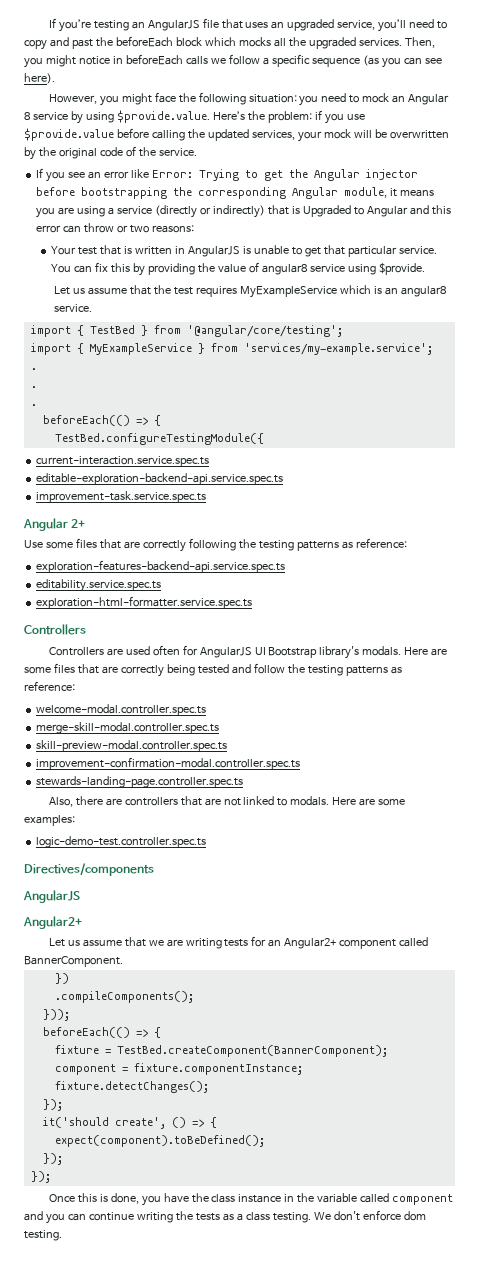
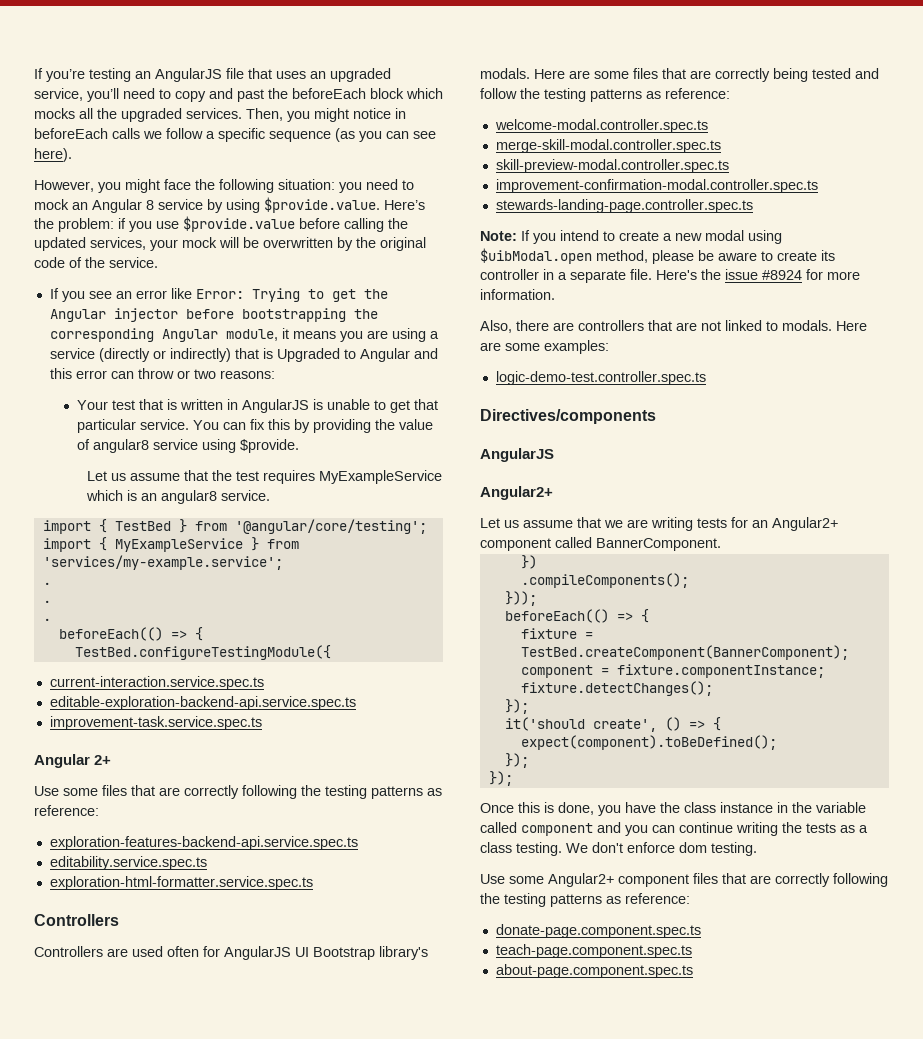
(244, 782) none -> [480,230,782,244] [480,248,835,264] [480,269,860,283] [480,289,555,300] // Note: If you intend to create a new modal using $uibModal.open method, please be aware to create its controller in a separate file. Here's the issue #8924 for more information.
(62, 1235) none -> [480,873,888,887] [480,893,690,907] [495,924,701,938] [495,944,692,958] [495,964,693,978] // Use some Angular2+ component files that are correctly following the testing patterns as reference: // donate-page.component.spec.ts // teach-page.component.spec.ts // about-page.component.spec.ts

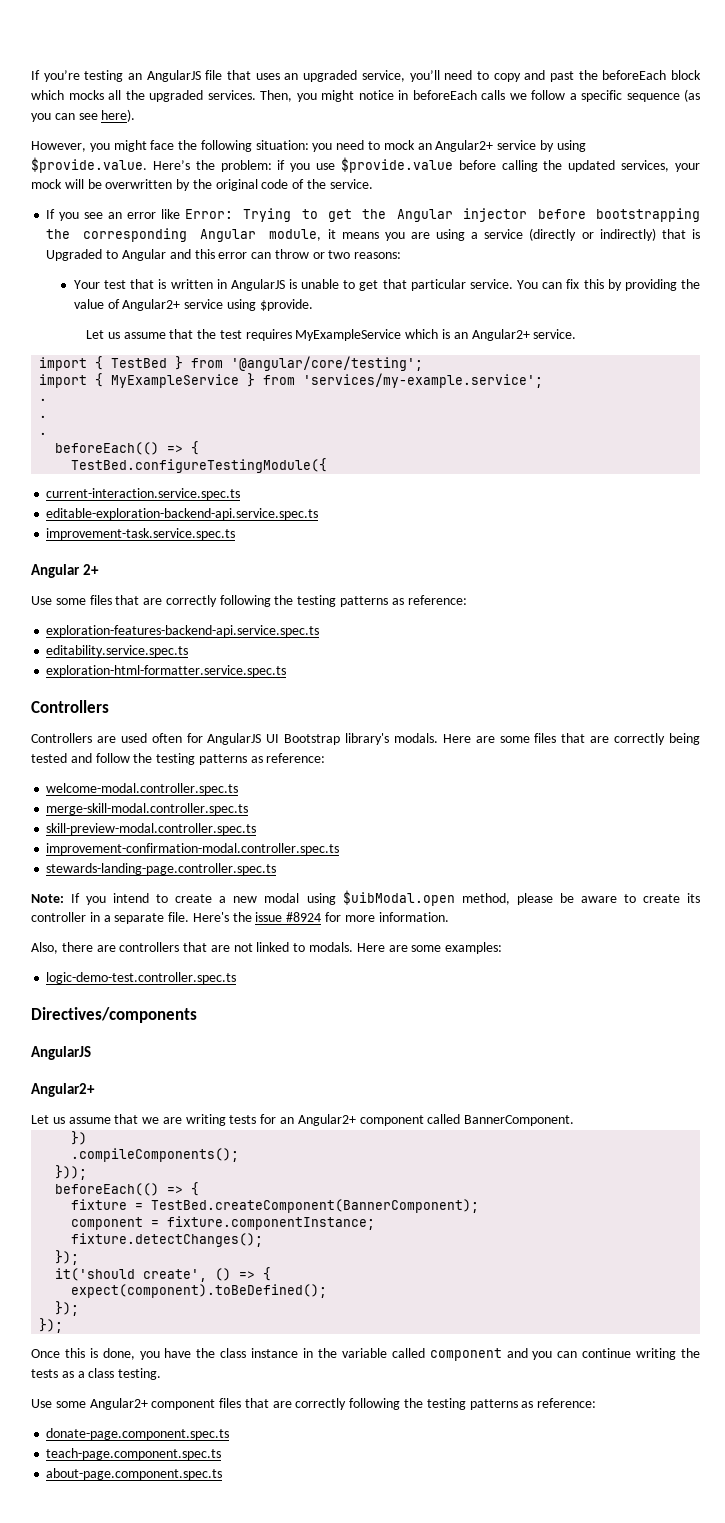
[92,199,154,213] Angular 8 -> [435,140,494,152] Angular2+
[92,439,149,453] angular8 -> [122,299,181,311] Angular2+
[161,490,218,504] angular8 -> [471,329,530,341] Angular2+
[566,842,757,856] We don't enforce dom testing. -> (162, 1374) none

